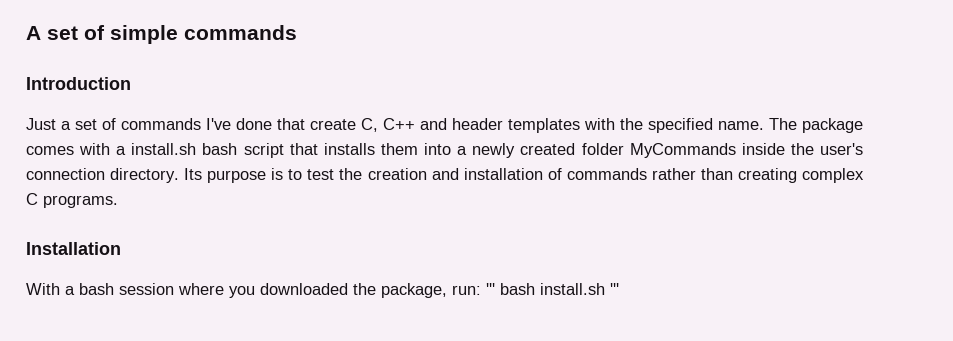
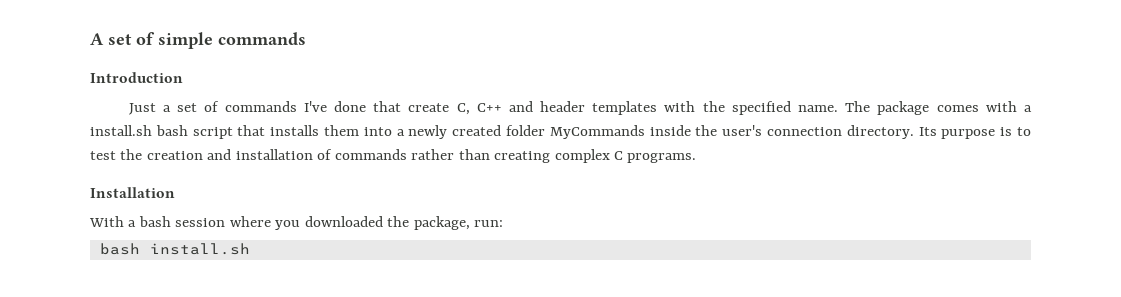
[486,283,495,295] ''' -> (504, 223) //
[610,283,619,295] ''' -> (250, 249) none

